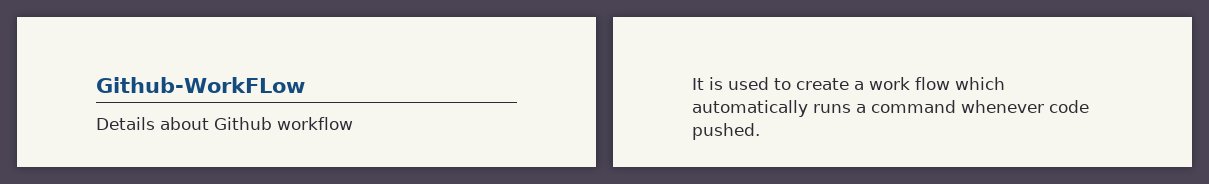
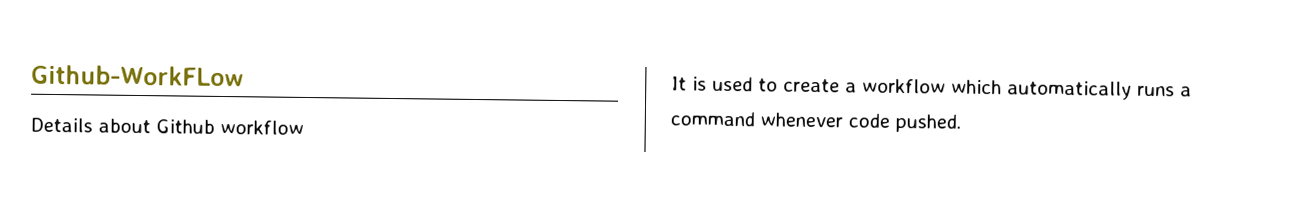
[869,77,950,90] work flow -> [862,78,946,94] workflow

